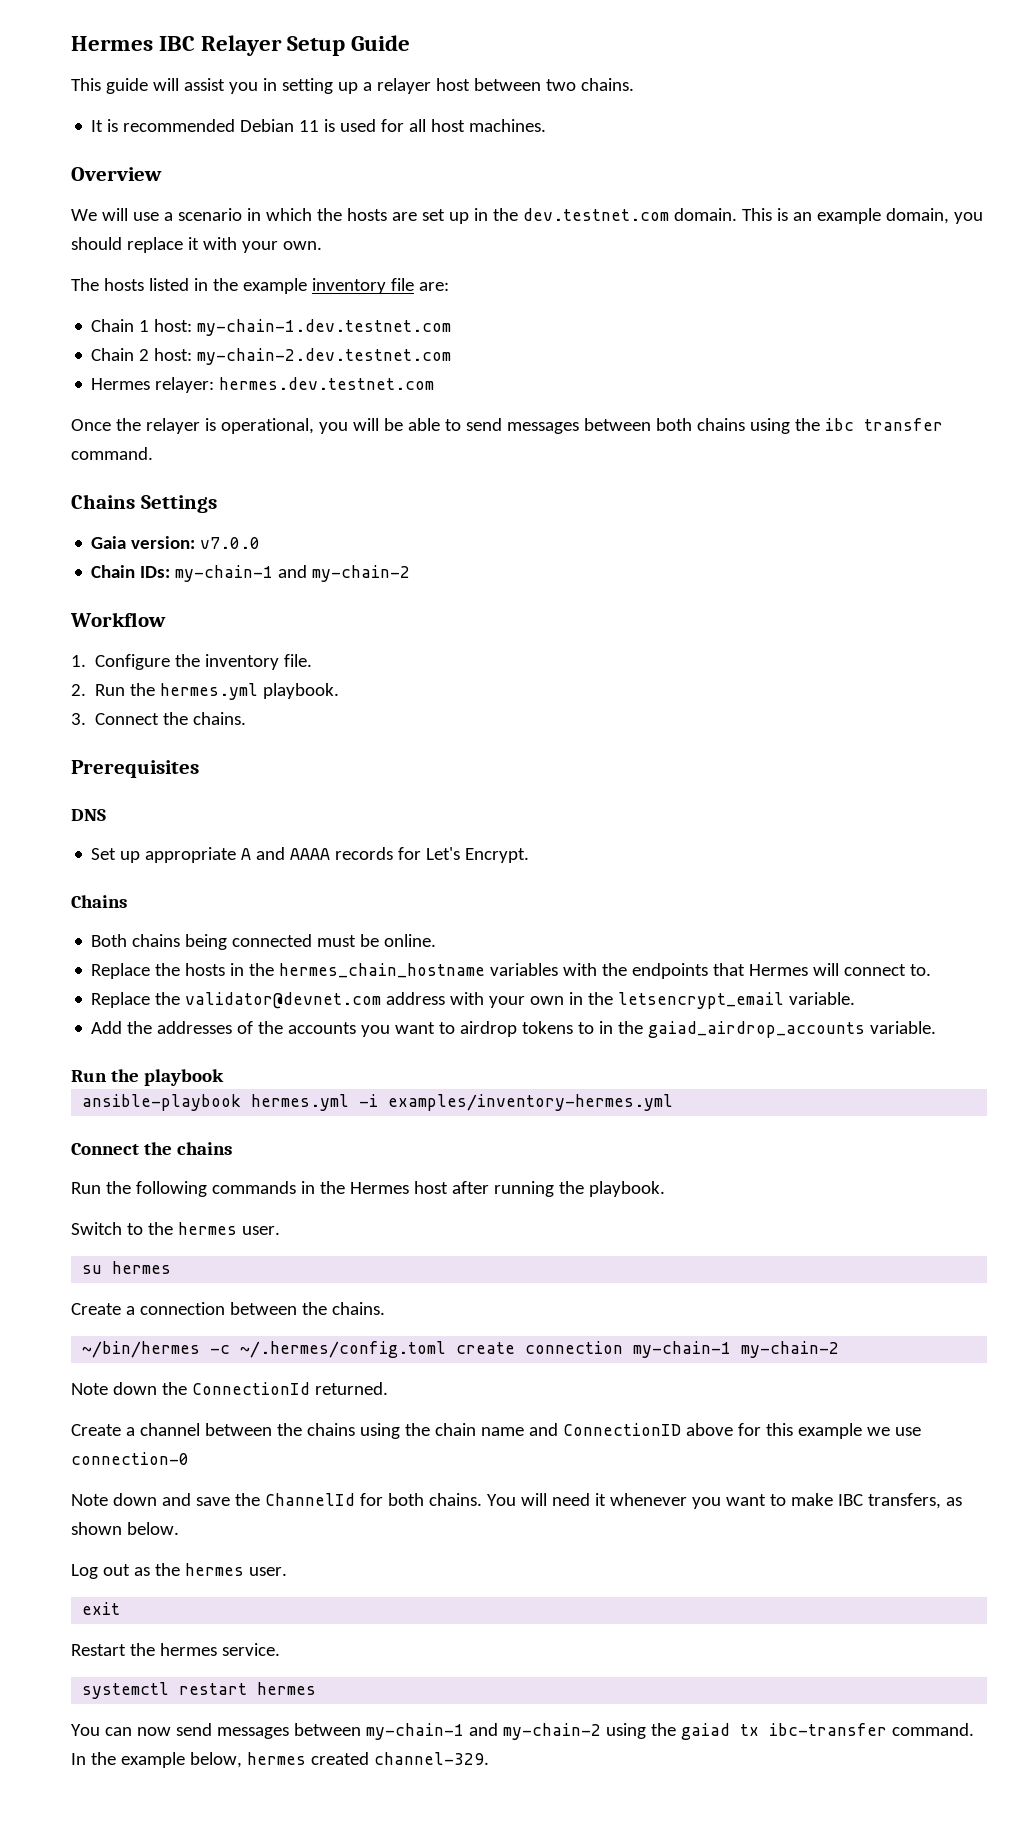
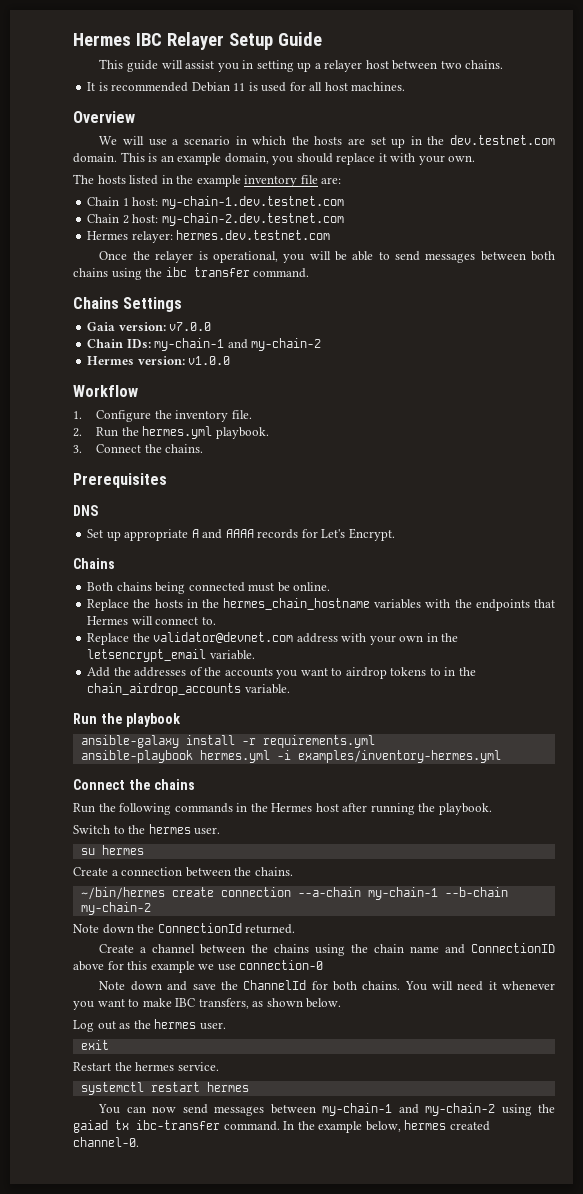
(411, 573) none -> [87,356,231,365] // Hermes version: v1.0.0
[648,1021,866,1038] gaiad_airdrop_accounts -> [87,683,242,696] chain_airdrop_accounts
(225, 1077) none -> [80,735,375,748] // ansible-galaxy install -r requirements.yml
[210,1341,732,1358] -c ~/.hermes/config.toml create connection my-chain-1 -> [171,887,508,900] create connection --a-chain my-chain-1 --b-chain
[373,1752,489,1765] channel-329. -> [73,1137,139,1147] channel-0.

